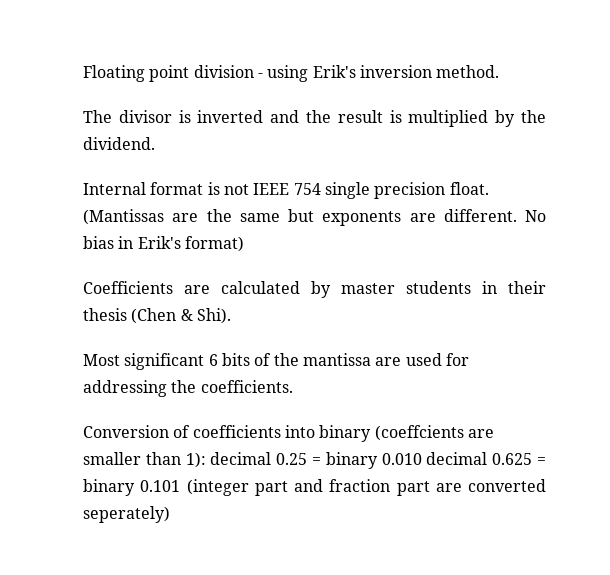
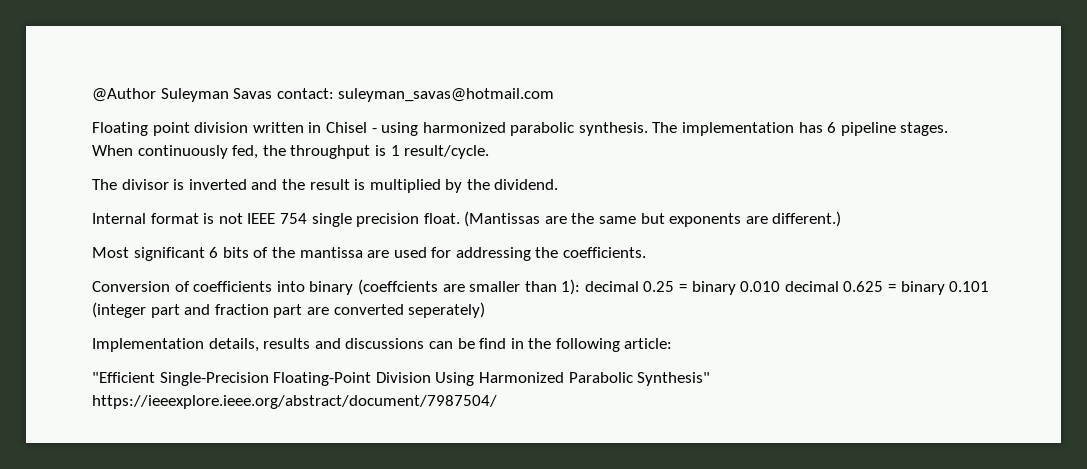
[83,65,500,82] Floating point division - using Erik's inversion method. -> [92,88,555,102] [92,122,949,136] [92,145,490,159] @Author Suleyman Savas contact: suleyman_savas@hotmail.com // Floating point division written in Chisel - using harmonized parabolic synthesis. The implementation has 6 pipeline stages. When continuously fed, the throughput is 1 result/cycle.
[443,209,546,222] [83,236,244,252] [83,281,546,298] [83,308,231,324] different. No bias in Erik's format) // Coefficients are calculated by master students in their thesis (Chen & Shi). -> [772,211,842,227] different.)
(170, 514) none -> [92,338,673,352] [92,372,711,386] [92,395,497,409] // Implementation details, results and discussions can be find in the following article: // "Efficient Single-Precision Floating-Point Division Using Harmonized Parabolic Synthesis" https://ieeexplore.ieee.org/abstract/document/7987504/

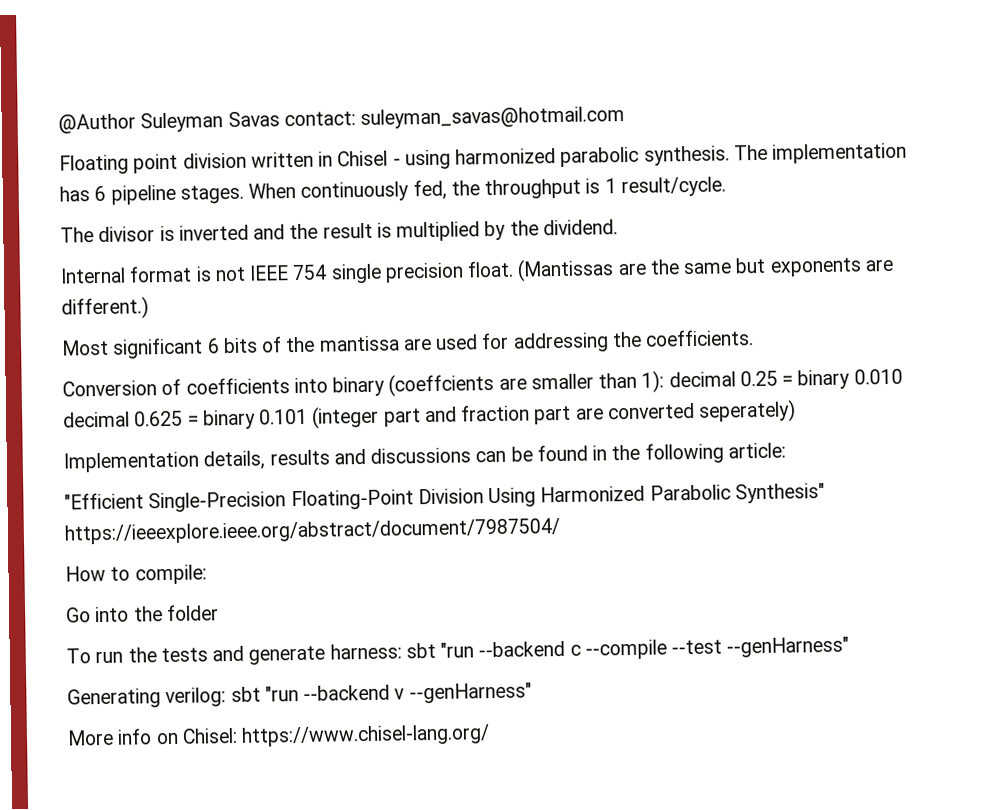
[479,338,507,349] find -> [536,444,588,462] found
(497, 402) none -> [65,564,207,585] [66,604,219,623] [66,636,850,665] [67,682,532,709] [67,724,491,747] // How to compile: // Go into the folder // To run the tests and generate harness: sbt "run --backend c --compile --test --genHarness" // Generating verilog: sbt "run --backend v --genHarness" // More info on Chisel: https://www.chisel-lang.org/

